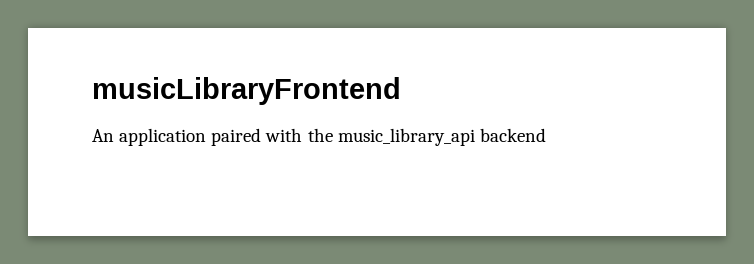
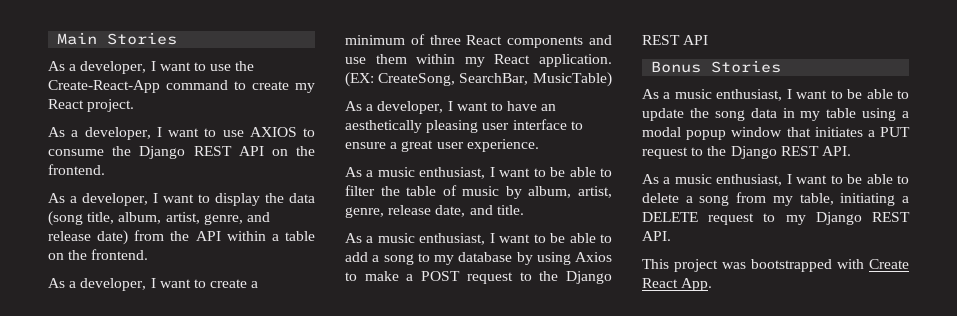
[92,77,401,105] [92,128,546,146] musicLibraryFrontend // An application paired with the music_library_api backend -> [57,32,178,45] [48,61,255,74] [48,80,315,93] [48,99,135,112] [48,127,315,140] [48,146,315,159] [48,164,105,175] [48,193,315,206] [48,211,270,226] [48,230,315,245] [48,249,149,260] [48,278,259,291] [345,34,612,48] [345,54,612,67] [345,72,612,87] [345,101,557,114] [345,119,583,133] [345,139,539,152] [345,167,612,179] [345,185,612,199] [345,205,524,218] [345,233,612,245] [345,252,612,265] [345,271,612,284] [642,35,709,45] [651,60,782,73] [642,89,909,101] [642,108,909,121] [642,127,910,140] [642,146,851,159] [642,174,909,186] [642,192,909,206] [642,212,910,225] [642,231,671,241] [642,259,909,272] [642,278,713,291] Main Stories // As a developer, I want to use the Create-React-App command to create my React project. // As a developer, I want to use AXIOS to consume the Django REST API on the frontend. // As a developer, I want to display the data (song title, album, artist, genre, and release date) from the API within a table on the frontend. // As a developer, I want to create a minimum of three React components and use them within my React application. (EX: CreateSong, SearchBar, MusicTable) // As a developer, I want to have an aesthetically pleasing user interface to ensure a great user experience. // As a music enthusiast, I want to be able to filter the table of music by album, artist, genre, release date, and title. // As a music enthusiast, I want to be able to add a song to my database by using Axios to make a POST request to the Django REST API // Bonus Stories // As a music enthusiast, I want to be able to update the song data in my table using a modal popup window that initiates a PUT request to the Django REST API. // As a music enthusiast, I want to be able to delete a song from my table, initiating a DELETE request to my Django REST API. // This project was bootstrapped with Create React App.

